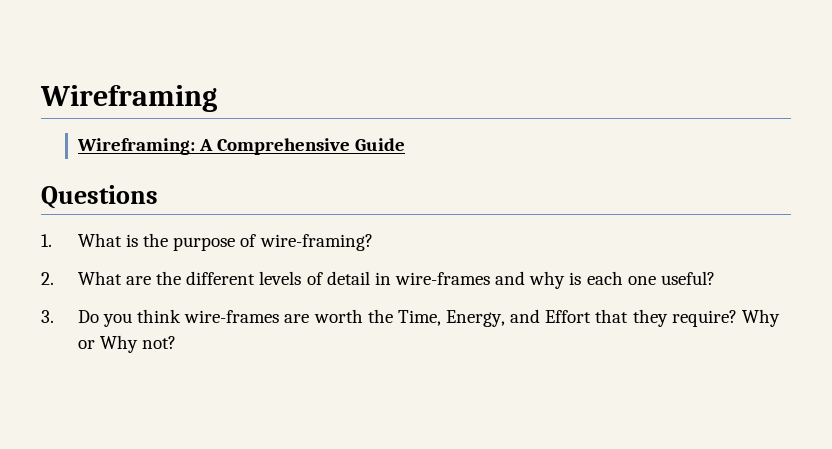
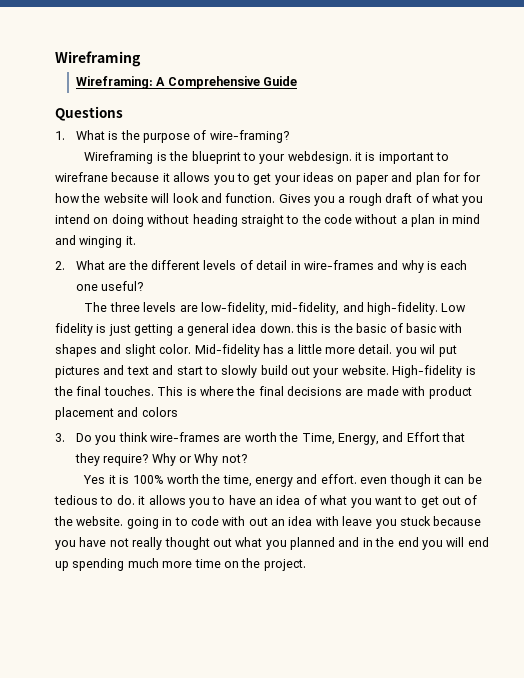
(373, 242) none -> [84,151,450,164] [55,172,482,185] [55,193,484,206] [55,214,480,227] [55,235,136,248] // Wireframing is the blueprint to your webdesign. it is important to wirefrane because it allows you to get your ideas on paper and plan for for how the website will look and function. Gives you a rough draft of what you intend on doing without heading straight to the code without a plan in mind and winging it.
(715, 278) none -> [84,302,467,315] [55,323,463,336] [55,344,457,357] [55,365,476,378] [54,386,472,399] [55,407,178,420] // The three levels are low-fidelity, mid-fidelity, and high-fidelity. Low fidelity is just getting a general idea down. this is the basic of basic with shapes and slight color. Mid-fidelity has a little more detail. you wil put pictures and text and start to slowly build out your website. High-fidelity is the final touches. This is where the final decisions are made with product placement and colors
(177, 342) none -> [83,474,482,487] [54,495,478,508] [54,516,482,529] [55,537,489,550] [55,558,306,571] // Yes it is 100% worth the time, energy and effort. even though it can be tedious to do. it allows you to have an idea of what you want to get out of the website. going in to code with out an idea with leave you stuck because you have not really thought out what you planned and in the end you will end up spending much more time on the project.

